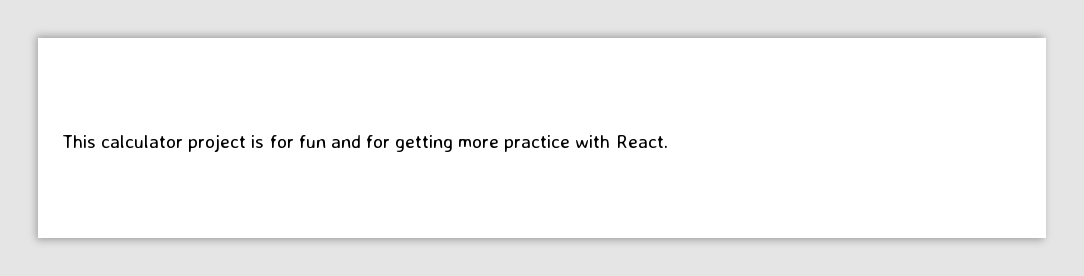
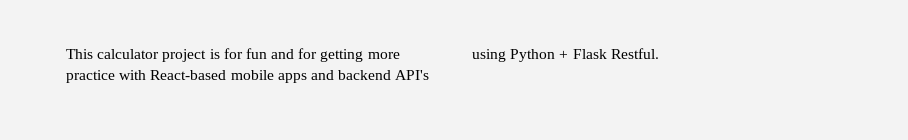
[615,135,668,148] React. -> [150,70,430,83] [472,48,659,62] React-based mobile apps and backend API's using Python + Flask Restful.

